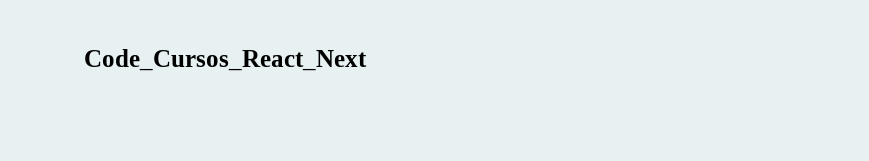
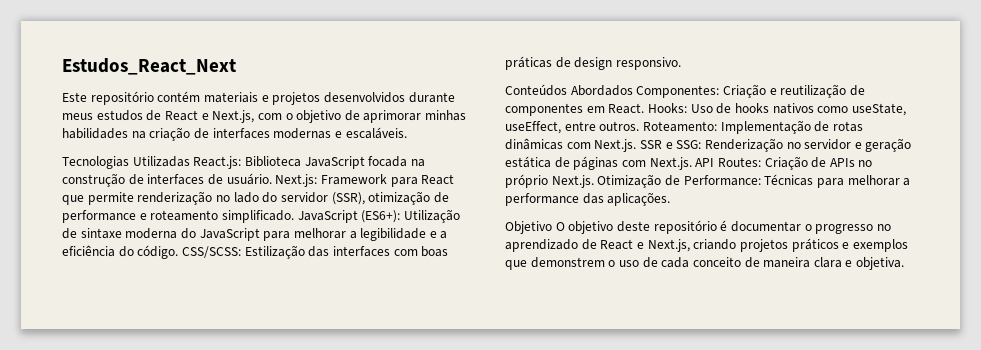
[84,49,367,71] Code_Cursos_React_Next -> [62,58,236,75] [62,91,455,105] [62,110,467,123] [62,127,407,141] [62,156,425,169] [62,173,455,187] [62,191,449,205] [62,209,460,223] [62,228,448,241] [62,245,449,259] [505,56,681,70] [505,84,865,98] [505,103,906,116] [505,120,863,134] [505,138,912,152] [505,156,873,170] [505,174,911,188] [505,192,671,206] [505,220,891,234] [505,238,908,252] [505,257,905,270] Estudos_React_Next // Este repositório contém materiais e projetos desenvolvidos durante meus estudos de React e Next.js, com o objetivo de aprimorar minhas habilidades na criação de interfaces modernas e escaláveis. // Tecnologias Utilizadas React.js: Biblioteca JavaScript focada na construção de interfaces de usuário. Next.js: Framework para React que permite renderização no lado do servidor (SSR), otimização de performance e roteamento simplificado. JavaScript (ES6+): Utilização de sintaxe moderna do JavaScript para melhorar a legibilidade e a eficiência do código. CSS/SCSS: Estilização das interfaces com boas práticas de design responsivo. // Conteúdos Abordados Componentes: Criação e reutilização de componentes em React. Hooks: Uso de hooks nativos como useState, useEffect, entre outros. Roteamento: Implementação de rotas dinâmicas com Next.js. SSR e SSG: Renderização no servidor e geração estática de páginas com Next.js. API Routes: Criação de APIs no próprio Next.js. Otimização de Performance: Técnicas para melhorar a performance das aplicações. // Objetivo O objetivo deste repositório é documentar o progresso no aprendizado de React e Next.js, criando projetos práticos e exemplos que demonstrem o uso de cada conceito de maneira clara e objetiva.

